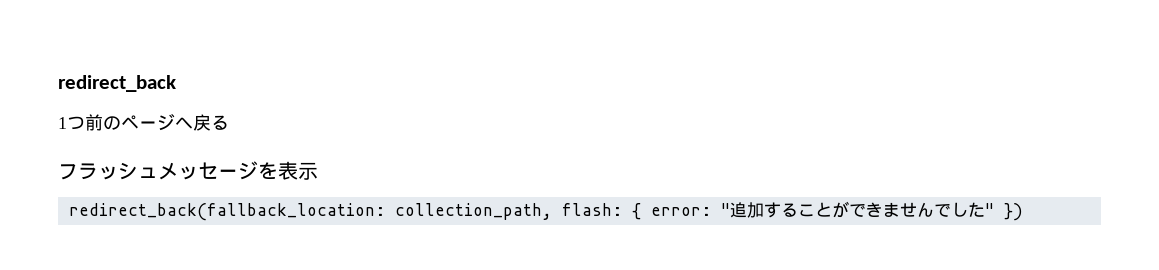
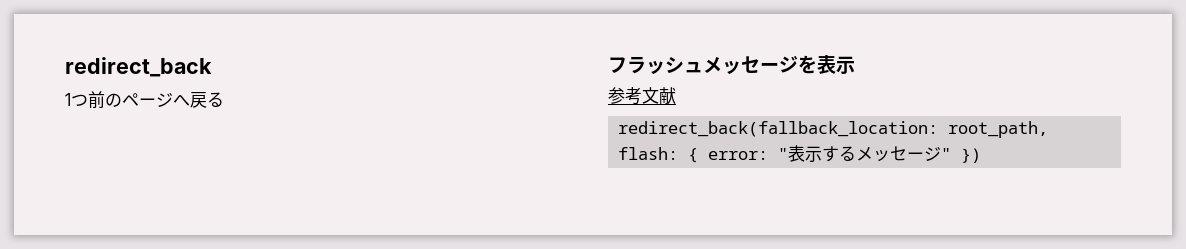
(318, 171) none -> [608,87,676,105] // 参考文献
[394,203,552,220] collection_path, -> [948,121,1049,138] root_path,
[729,201,985,218] 追加することができませんでした -> [788,145,942,162] 表示するメッセージ

